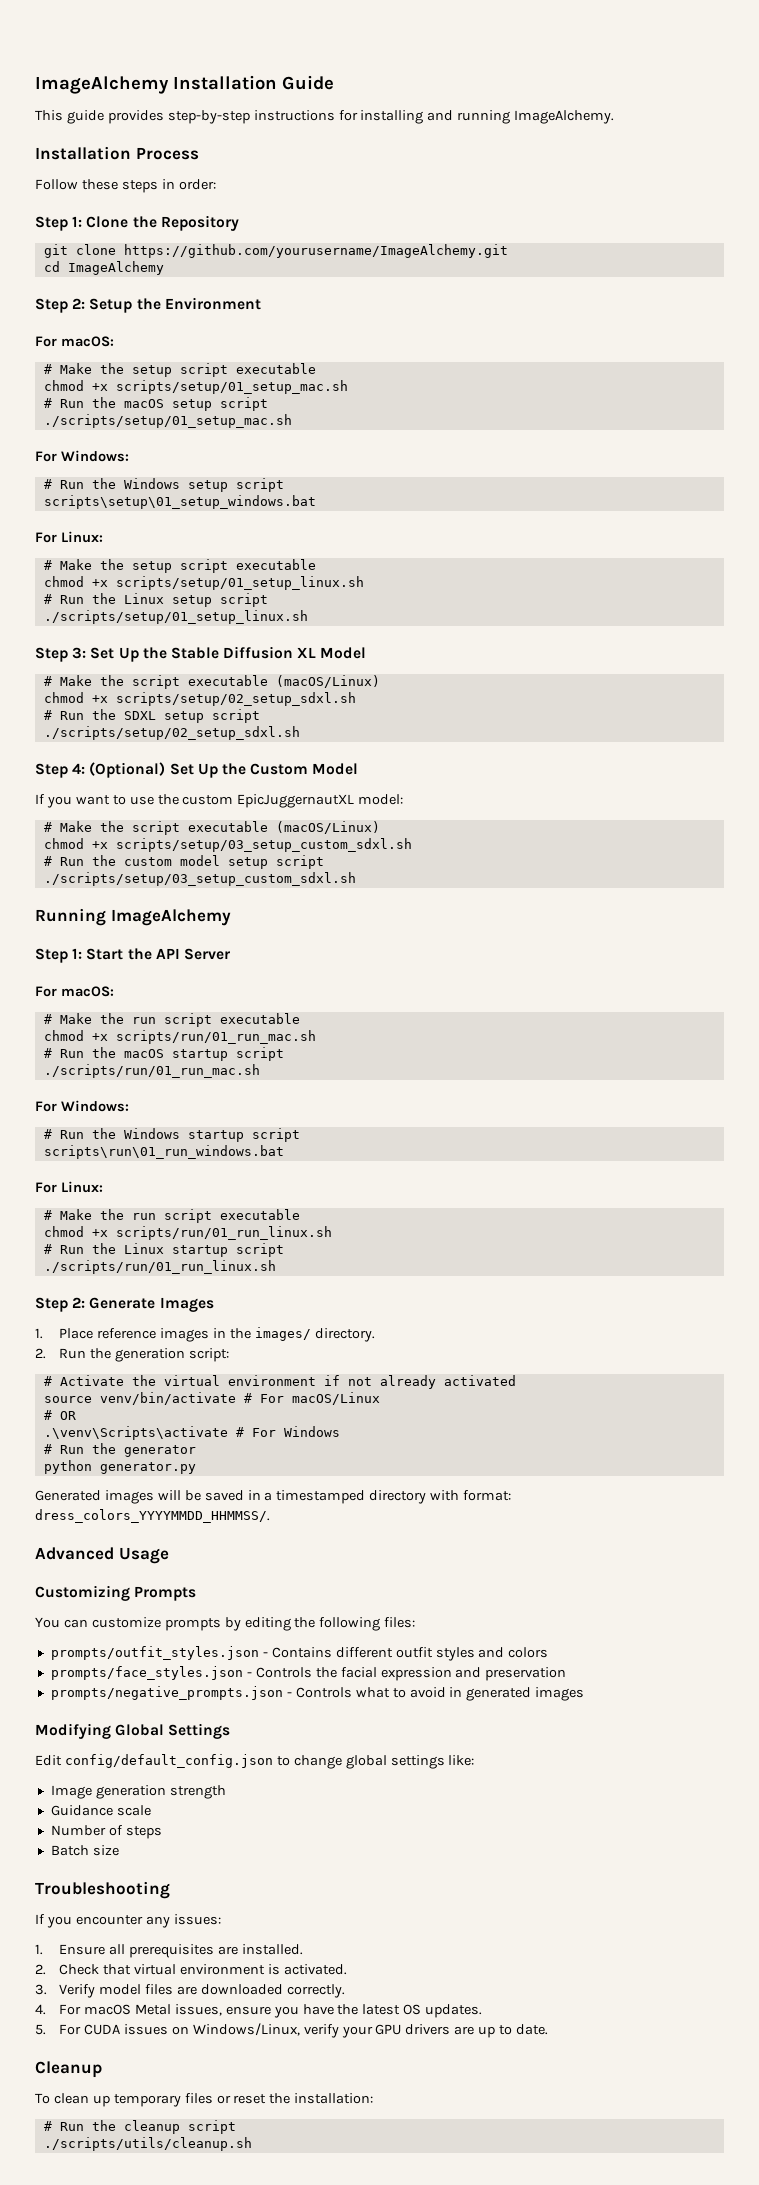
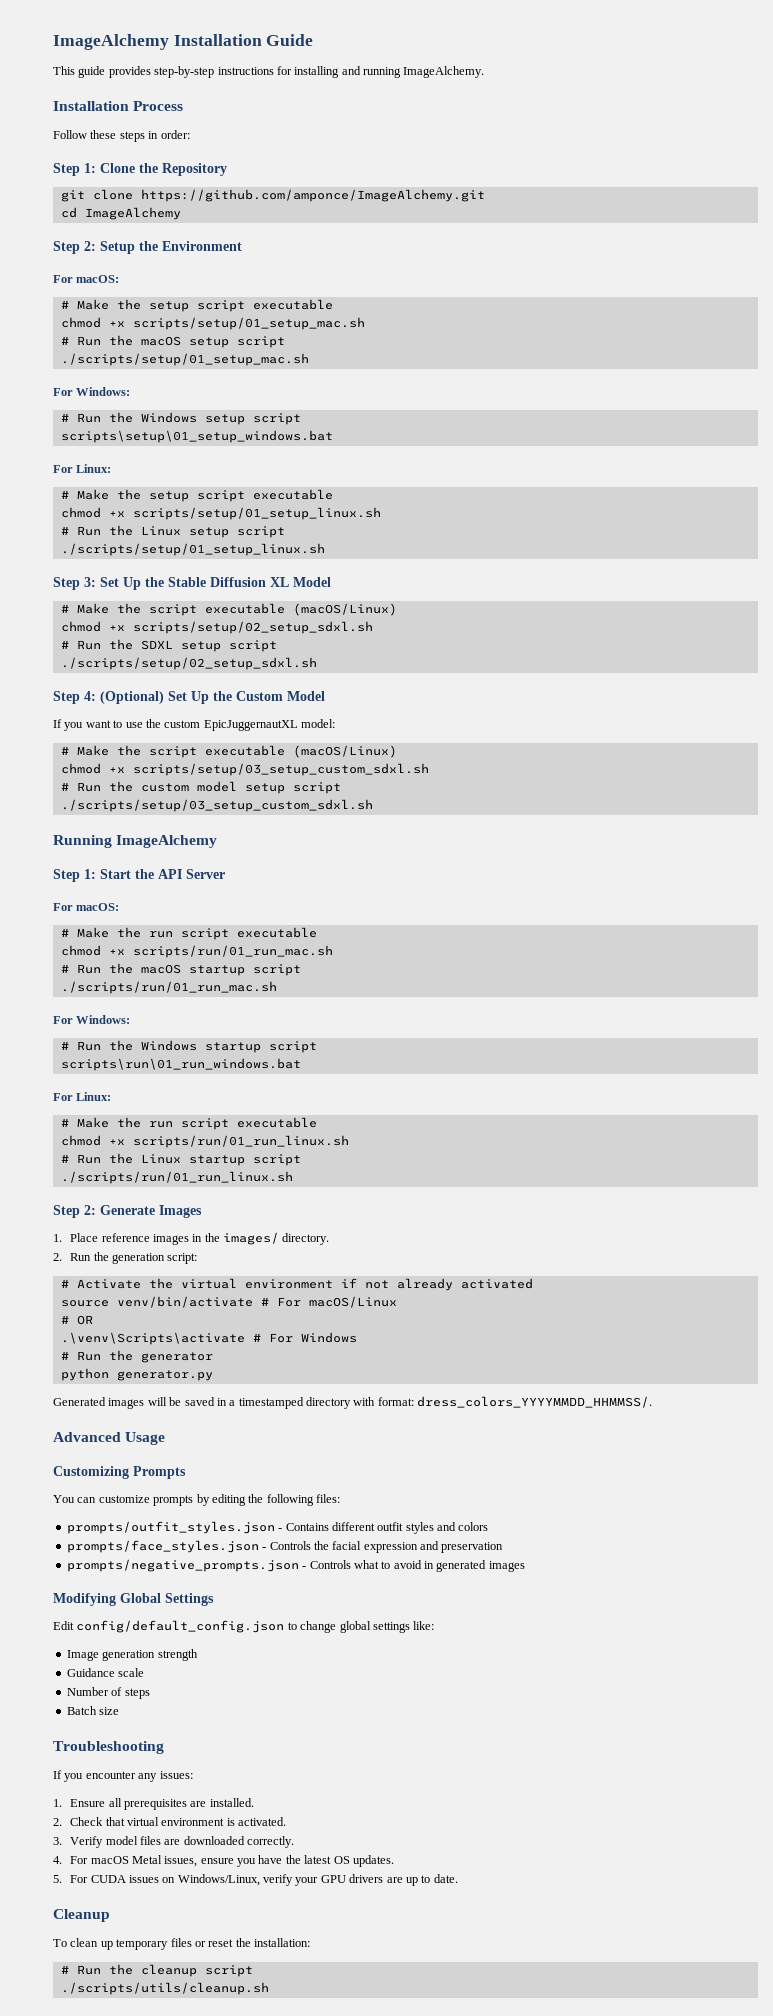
[123,244,508,258] https://github.com/yourusername/ImageAlchemy.git -> [140,189,485,202] https://github.com/amponce/ImageAlchemy.git

